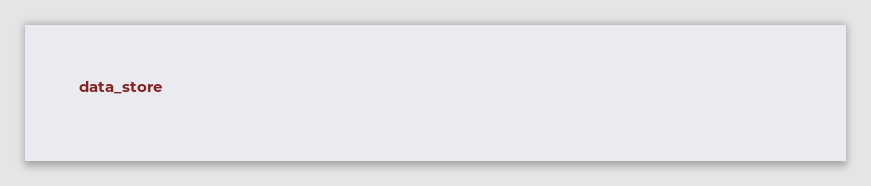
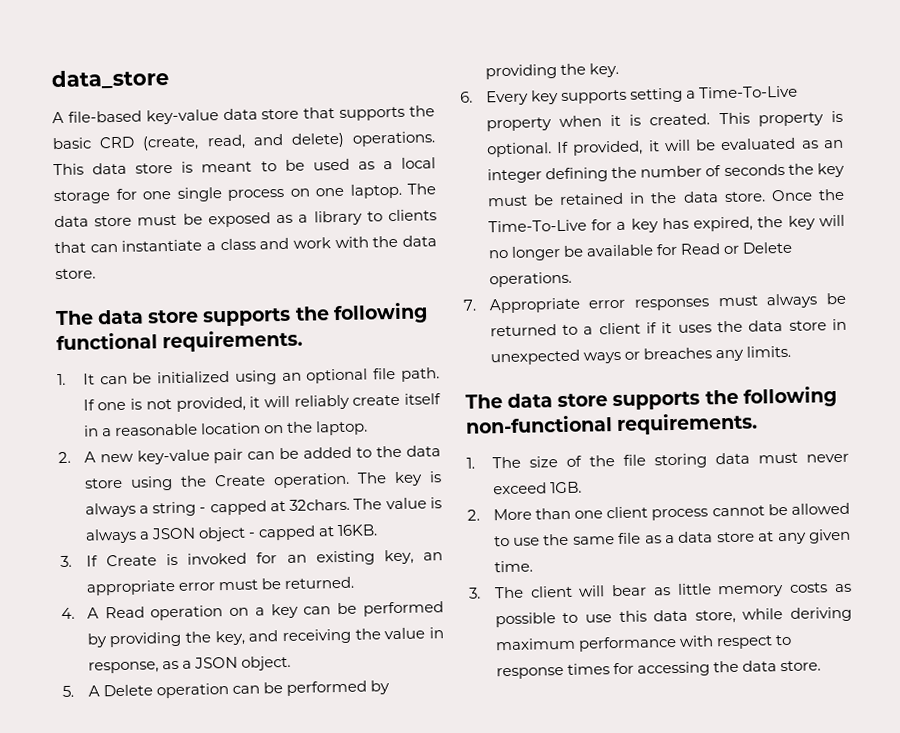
(162, 87) none -> [52,105,436,125] [52,131,437,151] [53,157,437,176] [53,183,436,205] [54,209,438,228] [54,235,438,254] [55,268,96,280] [55,302,428,327] [56,329,304,353] [57,367,440,386] [82,393,441,412] [83,420,369,437] [58,445,441,465] [83,471,443,491] [84,497,442,518] [84,524,379,544] [60,549,443,568] [85,576,354,596] [61,601,444,621] [86,627,444,648] [87,655,291,674] [62,680,391,699] [484,62,619,80] [460,85,798,106] [485,110,843,132] [485,137,844,158] [486,162,845,184] [486,188,845,207] [487,214,845,233] [487,241,794,261] [488,271,572,288] [463,292,846,314] [489,318,847,337] [489,345,791,366] [465,386,837,411] [465,412,759,436] [466,452,849,469] [492,481,582,495] [467,502,850,521] [493,528,851,547] [493,560,533,573] [468,582,852,599] [494,606,852,628] [494,634,792,652] [495,660,822,680] // A file-based key-value data store that supports the basic CRD (create, read, and delete) operations. This data store is meant to be used as a local storage for one single process on one laptop. The data store must be exposed as a library to clients that can instantiate a class and work with the data store. // The data store supports the following functional requirements. // 1. It can be initialized using an optional file path. If one is not provided, it will reliably create itself in a reasonable location on the laptop. // 2. A new key-value pair can be added to the data store using the Create operation. The key is always a string - capped at 32chars. The value is always a JSON object - capped at 16KB. // 3. If Create is invoked for an existing key, an appropriate error must be returned. // 4. A Read operation on a key can be performed by providing the key, and receiving the value in response, as a JSON object. // 5. A Delete operation can be performed by providing the key. // 6. Every key supports setting a Time-To-Live property when it is created. This property is optional. If provided, it will be evaluated as an integer defining the number of seconds the key must be retained in the data store. Once the Time-To-Live for a key has expired, the key will no longer be available for Read or Delete operations. // 7. Appropriate error responses must always be returned to a client if it uses the data store in unexpected ways or breaches any limits. // The data store supports the following non-functional requirements. // 1. The size of the file storing data must never exceed 1GB. // 2. More than one client process cannot be allowed to use the same file as a data store at any given time. // 3. The client will bear as little memory costs as possible to use this data store, while deriving maximum performance with respect to response times for accessing the data store.

